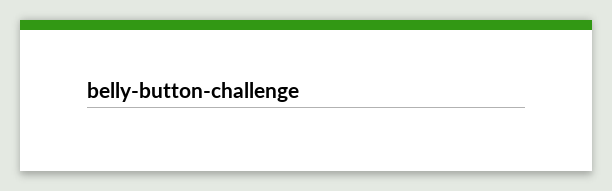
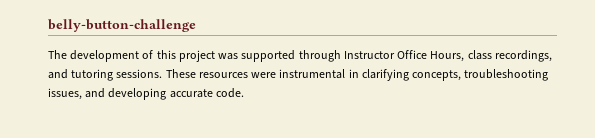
(299, 92) none -> [48,50,552,62] [48,69,549,81] [48,88,244,100] // The development of this project was supported through Instructor Office Hours, class recordings, and tutoring sessions. These resources were instrumental in clarifying concepts, troubleshooting issues, and developing accurate code.

